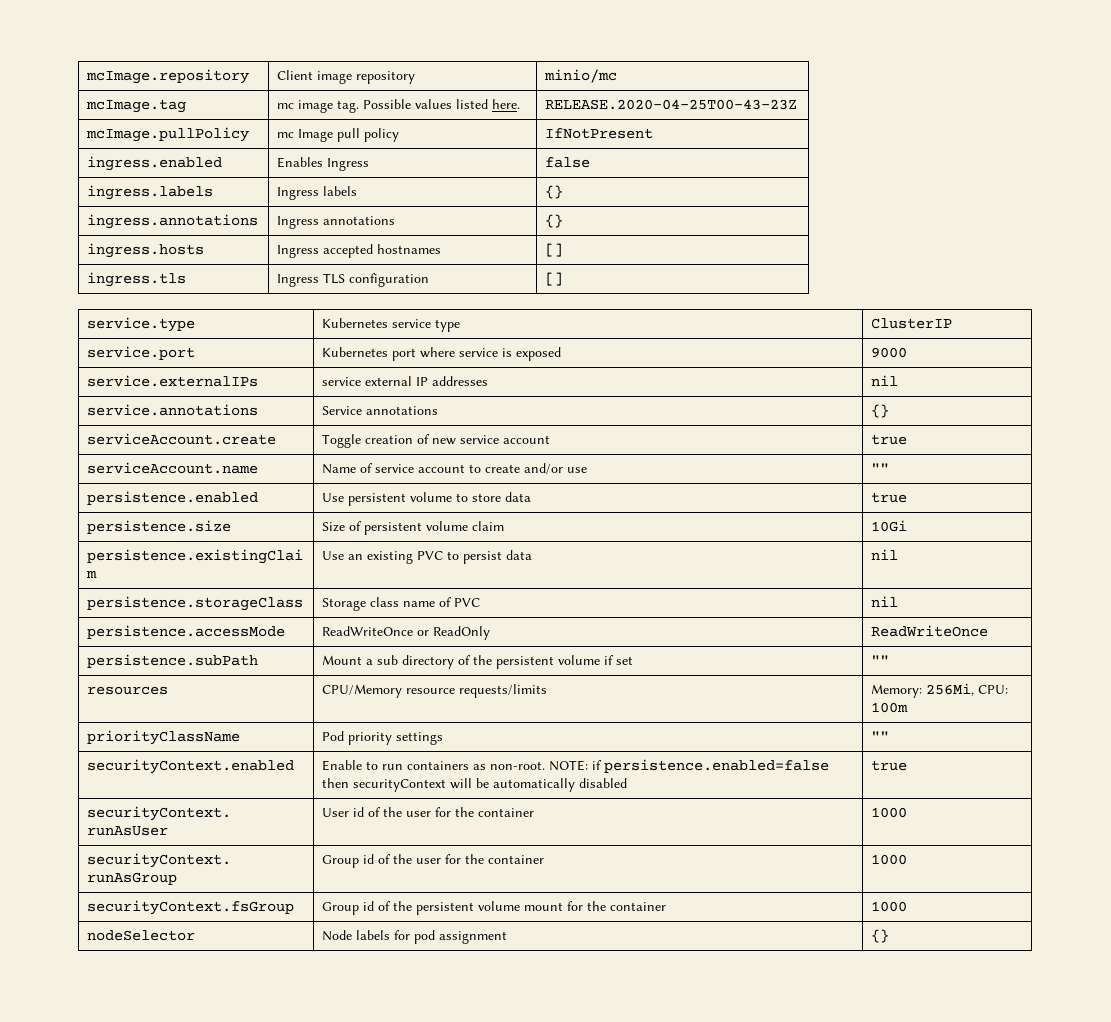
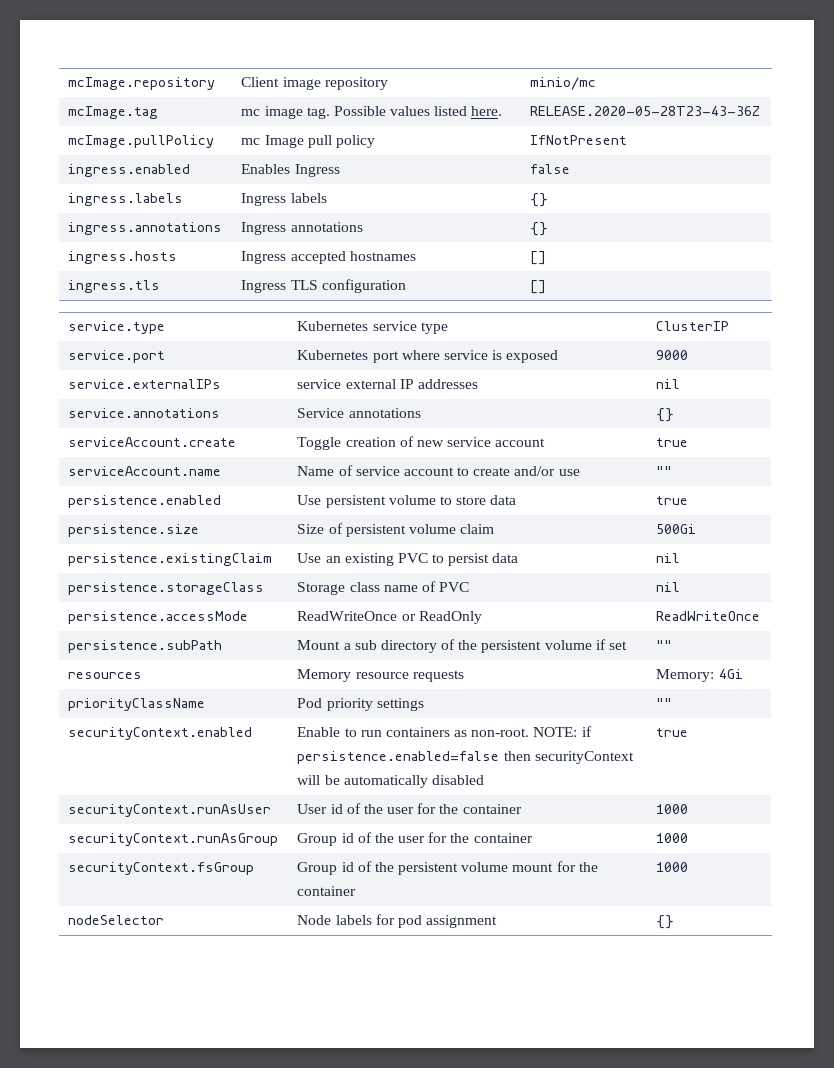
[545,99,798,110] RELEASE.2020-04-25T00-43-23Z -> [530,106,761,116] RELEASE.2020-05-28T23-43-36Z
[871,520,908,532] 10Gi -> [656,524,697,534] 500Gi
[322,684,548,698] [871,683,1009,698] [871,702,909,713] CPU/Memory resource requests/limits | Memory: 256Mi, CPU: 100m -> [297,669,464,682] [656,669,743,682] Memory resource requests | Memory: 4Gi

